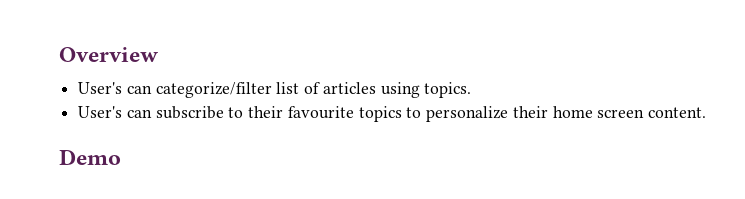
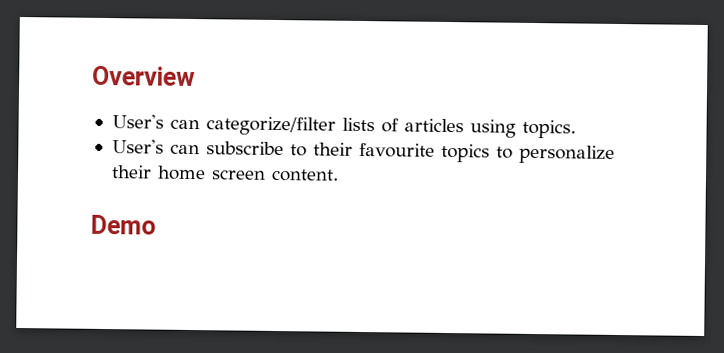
[276,82,300,94] list -> [341,117,375,132] lists

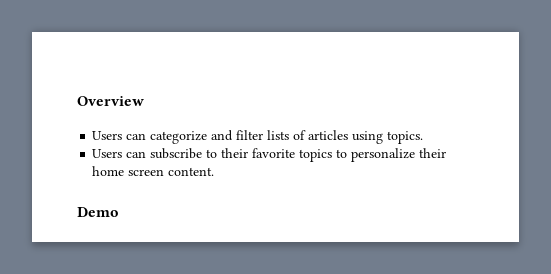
[111,114,336,136] User's can categorize/filter -> [92,130,264,144] Users can categorize and filter
[111,139,164,154] User's -> [92,149,123,158] Users
[358,142,435,158] favourite -> [252,148,296,158] favorite

